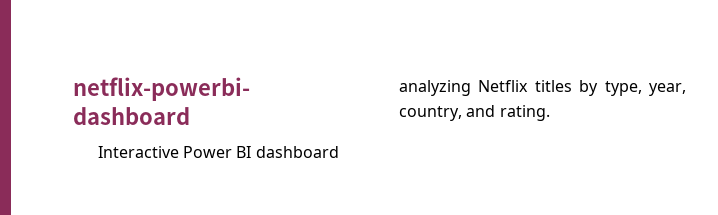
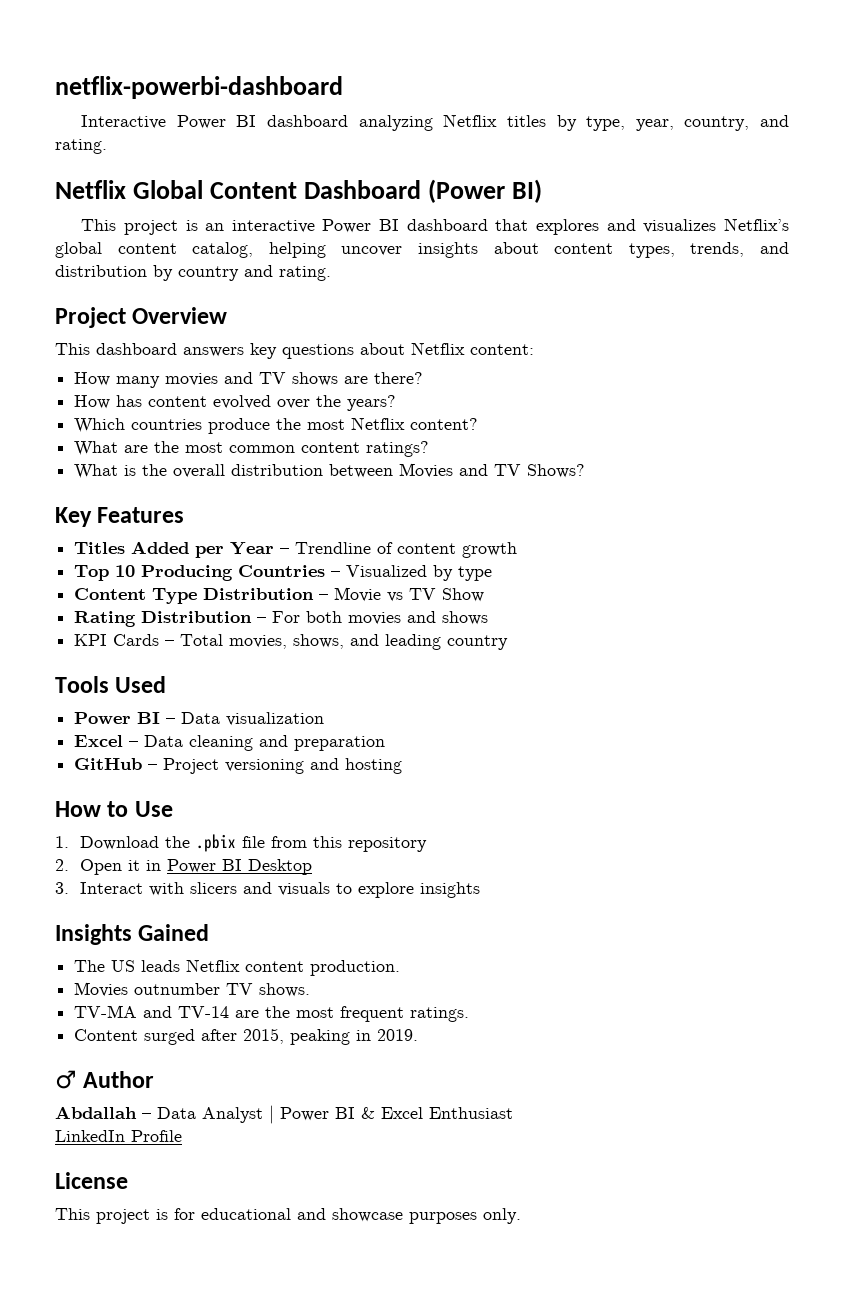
(550, 113) none -> [55,179,543,203] [81,218,790,235] [55,242,790,258] [55,265,331,281] [55,307,228,328] [55,342,534,359] [74,372,424,388] [74,395,397,411] [74,417,479,434] [74,441,430,457] [74,463,586,479] [55,507,185,527] [74,541,518,558] [74,565,493,581] [74,587,485,604] [74,611,489,627] [74,634,509,650] [55,676,167,693] [74,712,325,726] [74,735,386,751] [74,758,403,774] [55,801,173,817] [55,834,427,852] [55,859,312,875] [55,882,480,898] [55,924,210,945] [74,959,401,976] [74,982,311,997] [74,1005,470,1022] [74,1028,419,1045] [55,1070,155,1089] [55,1105,513,1124] [55,1130,182,1142] [55,1172,128,1189] [55,1208,521,1224] // Netflix Global Content Dashboard (Power BI) // This project is an interactive Power BI dashboard that explores and visualizes Netflix’s global content catalog, helping uncover insights about content types, trends, and distribution by country and rating. // Project Overview // This dashboard answers key questions about Netflix content: // How many movies and TV shows are there? // How has content evolved over the years? // Which countries produce the most Netflix content? // What are the most common content ratings? // What is the overall distribution between Movies and TV Shows? // Key Features // Titles Added per Year – Trendline of content growth // Top 10 Producing Countries – Visualized by type // Content Type Distribution – Movie vs TV Show // Rating Distribution – For both movies and shows // KPI Cards – Total movies, shows, and leading country // Tools Used // Power BI – Data visualization // Excel – Data cleaning and preparation // GitHub – Project versioning and hosting // How to Use // 1. Download the .pbix file from this repository // 2. Open it in Power BI Desktop // 3. Interact with slicers and visuals to explore insights // Insights Gained // The US leads Netflix content production. // Movies outnumber TV shows. // TV-MA and TV-14 are the most frequent ratings. // Content surged after 2015, peaking in 2019. // ♂ Author // Abdallah – Data Analyst | Power BI & Excel Enthusiast // LinkedIn Profile // License // This project is for educational and showcase purposes only.

